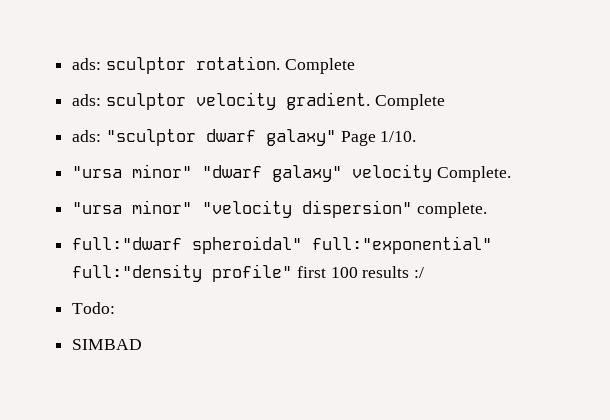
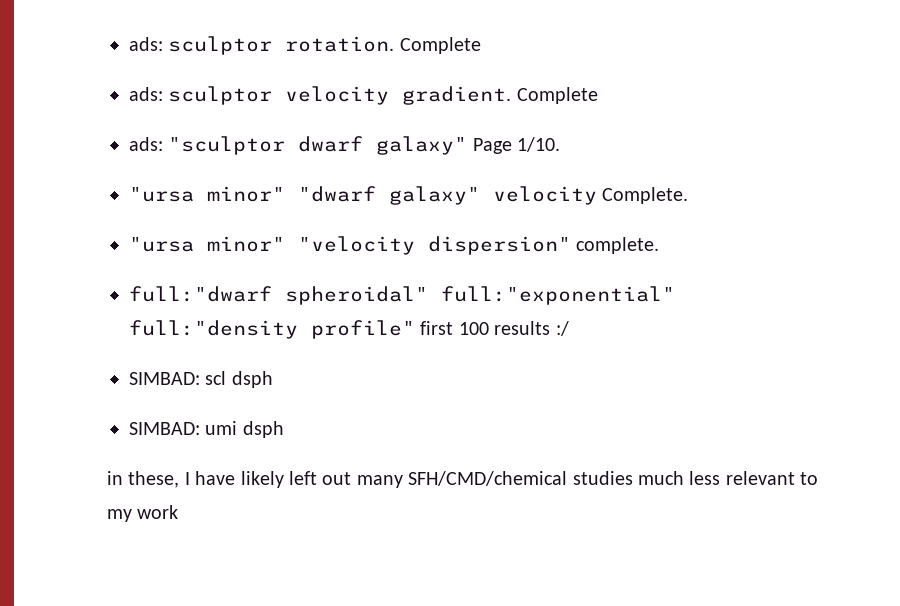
[72,302,116,314] [72,339,143,350] Todo: // SIMBAD -> [129,371,273,388] [129,421,284,438] [107,471,819,488] [107,505,179,522] SIMBAD: scl dsph // SIMBAD: umi dsph // in these, I have likely left out many SFH/CMD/chemical studies much less relevant to my work

